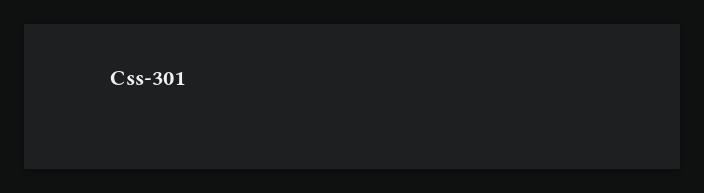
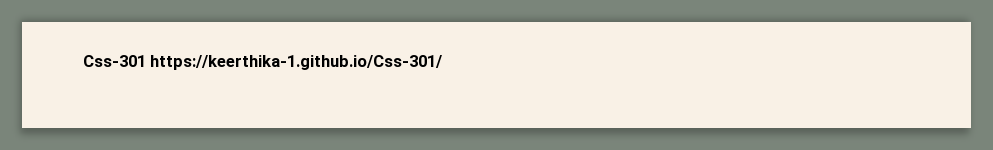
(185, 78) none -> [150,55,443,70] https://keerthika-1.github.io/Css-301/

